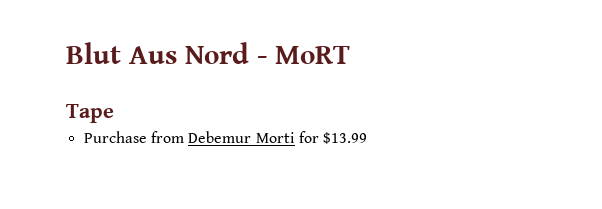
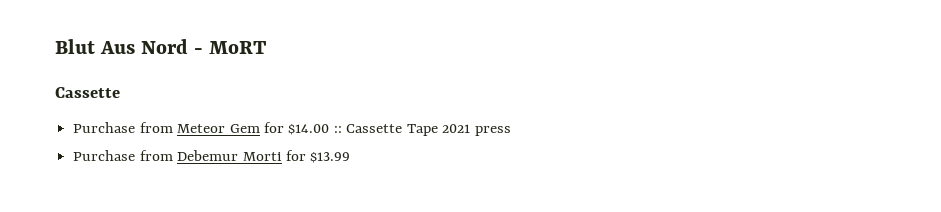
(350, 55) none -> [55,87,120,98] [73,122,403,135] Cassette // Purchase from Meteor Gem for $14.00 :: Cassette
(114, 113) none -> [442,124,511,136] 2021 press

